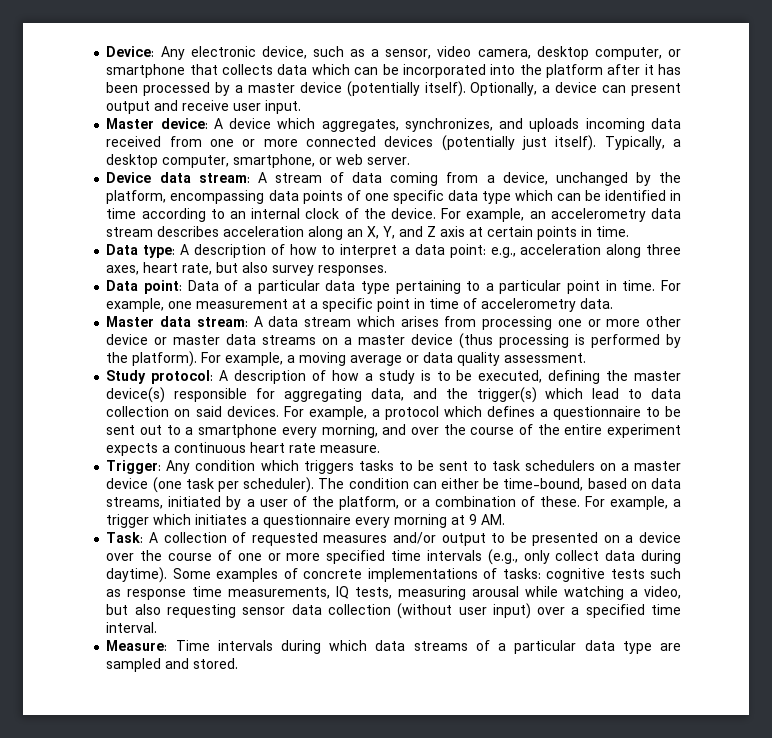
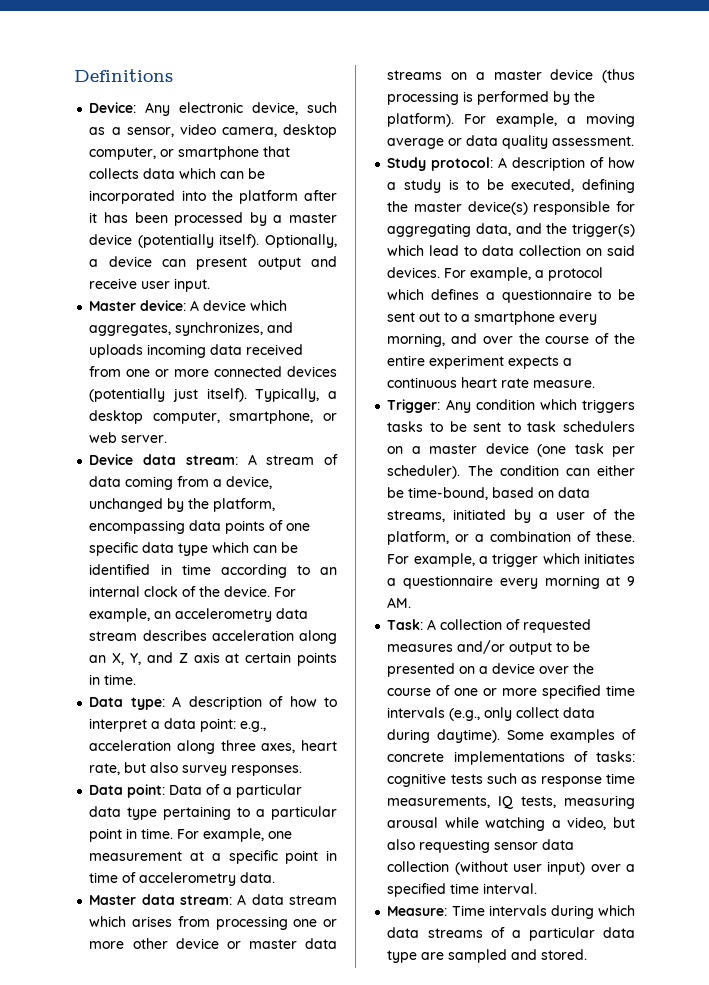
(106, 51) none -> [74,69,173,82] Definitions //

